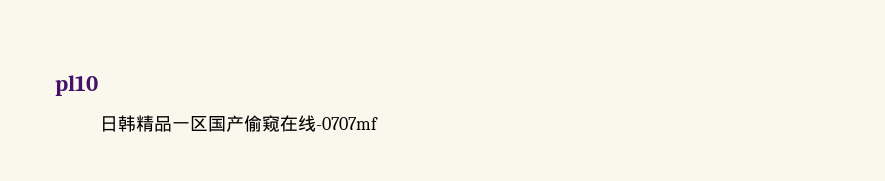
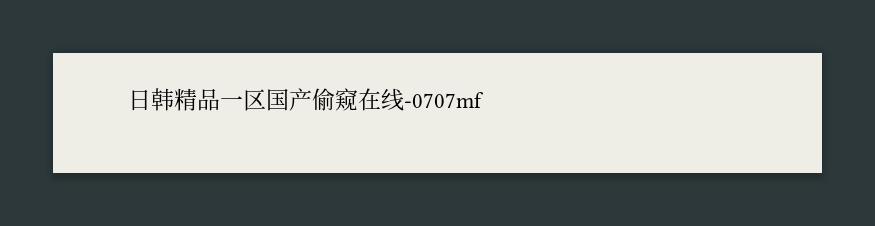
[55,75,98,96] pl10 // -> (128, 100) none

